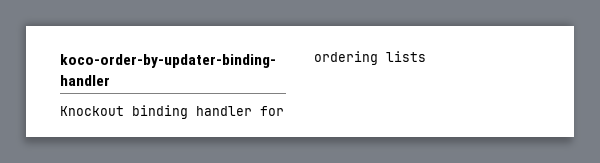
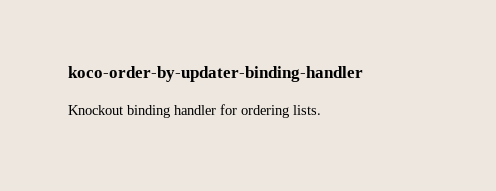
[386,51,426,62] lists -> [293,105,321,115] lists.

